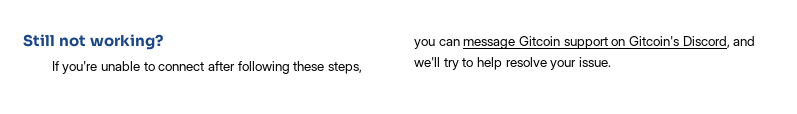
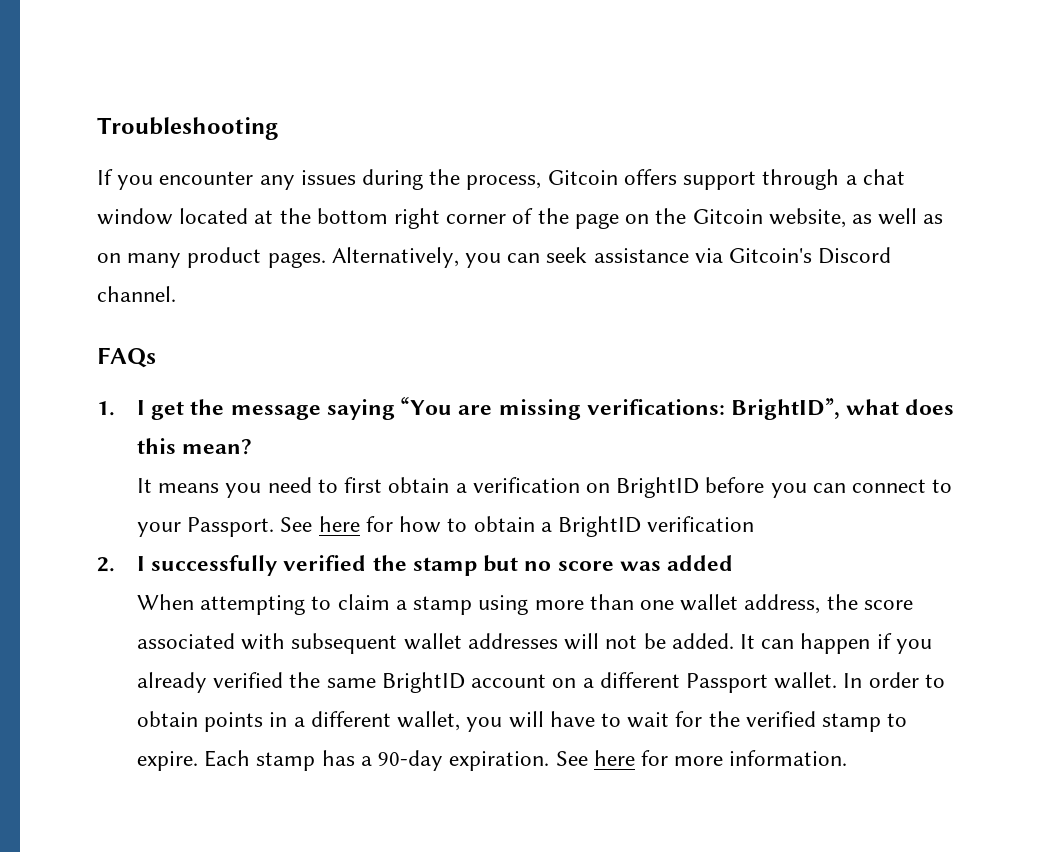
[23,34,164,50] [51,61,362,74] [414,36,756,49] [414,57,611,70] Still not working? // If you're unable to connect after following these steps, you can message Gitcoin support on Gitcoin's Discord, and we'll try to help resolve your issue. -> [97,117,278,140] [97,169,905,190] [97,208,944,229] [97,247,892,268] [97,286,176,302] [97,347,156,368] [97,397,955,420] [137,438,253,455] [137,477,953,498] [137,516,755,537] [97,555,733,576] [137,594,913,615] [137,633,932,654] [137,672,945,693] [137,711,908,732] [137,750,848,771] Troubleshooting // If you encounter any issues during the process, Gitcoin offers support through a chat window located at the bottom right corner of the page on the Gitcoin website, as well as on many product pages. Alternatively, you can seek assistance via Gitcoin's Discord channel. // FAQs // 1. I get the message saying “You are missing verifications: BrightID”, what does this mean? // It means you need to first obtain a verification on BrightID before you can connect to your Passport. See here for how to obtain a BrightID verification // 2. I successfully verified the stamp but no score was added // When attempting to claim a stamp using more than one wallet address, the score associated with subsequent wallet addresses will not be added. It can happen if you already verified the same BrightID account on a different Passport wallet. In order to obtain points in a different wallet, you will have to wait for the verified stamp to expire. Each stamp has a 90-day expiration. See here for more information.

